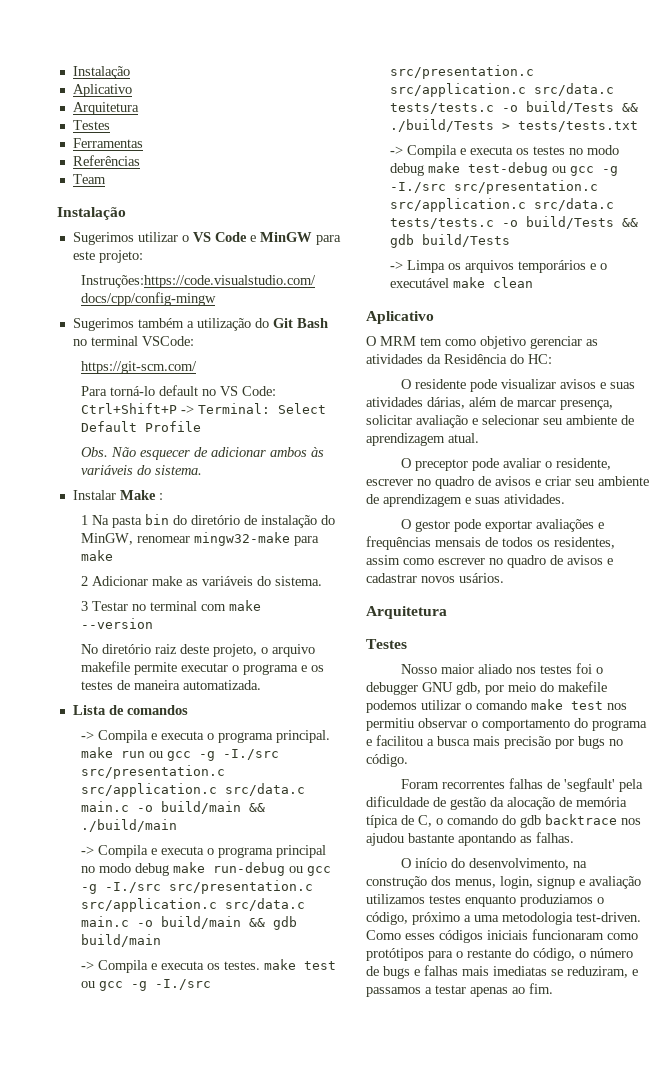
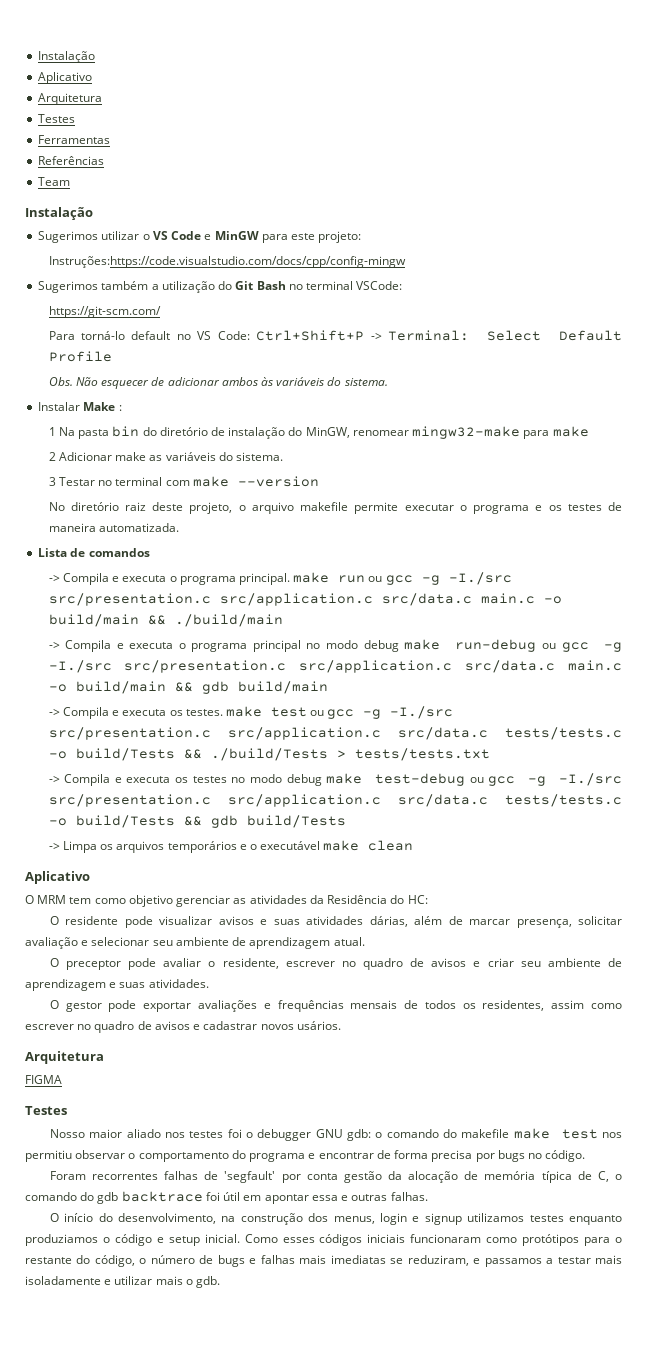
(447, 612) none -> [25,1075,62,1084] // FIGMA
[456,681,607,695] [366,700,527,713] gdb, por meio do makefile podemos utilizar o comando -> [346,1129,510,1141] gdb: o comando do makefile
[376,735,551,749] facilitou a busca mais precisão -> [318,1150,473,1162] encontrar de forma precisa
[619,779,644,792] [366,796,446,807] pela dificuldade de -> [281,1173,338,1183] por conta
[621,818,641,825] [366,833,532,846] nos ajudou bastante apontando as -> [205,1192,388,1204] foi útil em apontar essa e outras
[500,876,641,889] login, signup e avaliação -> [380,1213,462,1225] login e signup
[366,912,641,925] código, próximo a uma metodologia test-driven. -> [114,1234,240,1246] código e setup inicial.
[470,983,553,997] apenas ao fim. -> [595,1255,623,1264] [25,1276,221,1288] mais isoladamente e utilizar mais o gdb.

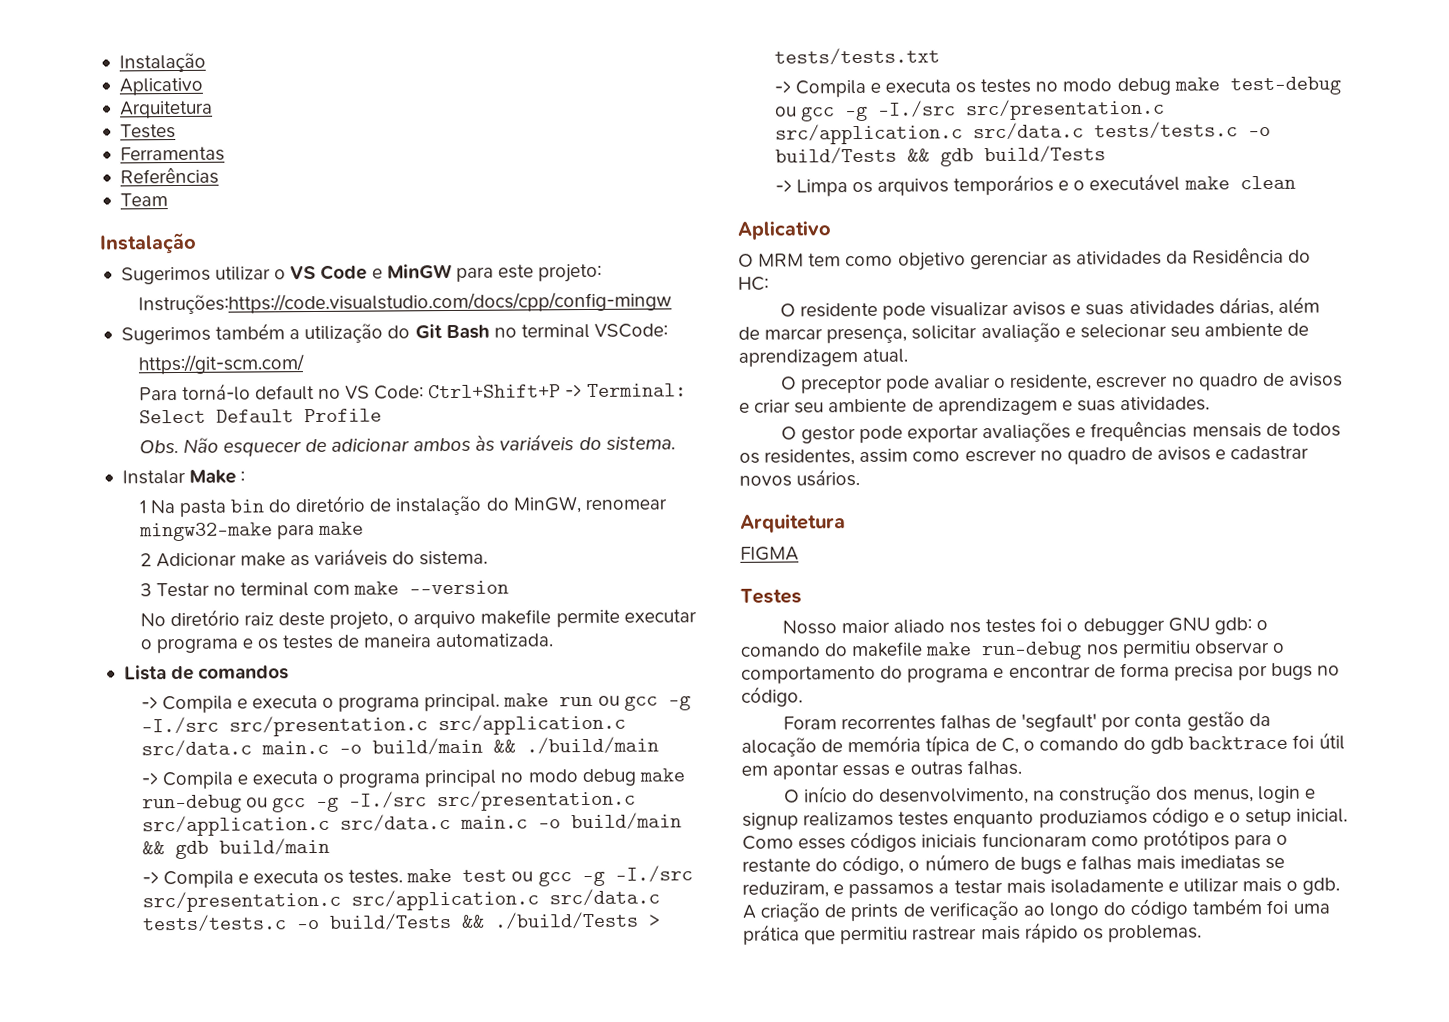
[561,1129,598,1139] test -> [981,641,1083,661] run-debug
[311,1195,338,1201] essa -> [842,764,891,777] essas
[467,1213,525,1222] utilizamos -> [803,811,895,827] realizamos
[102,1237,110,1243] o -> (1148, 818) none
(164, 1240) none -> [1228,812,1241,823] o
(221, 1282) none -> [742,898,1330,922] [743,922,1202,945] A criação de prints de verificação ao longo do código também foi uma prática que permitiu rastrear mais rápido os problemas.

